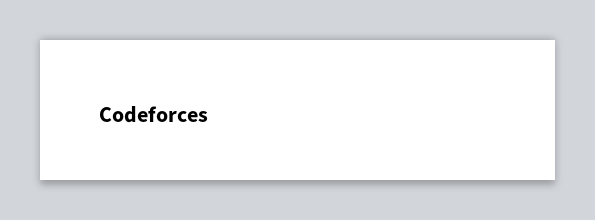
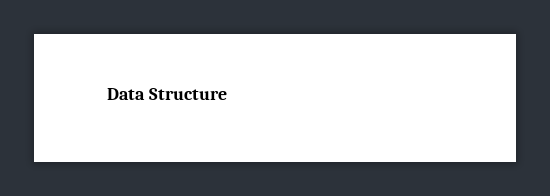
[99,106,208,123] Codeforces -> [107,88,227,100] Data Structure

